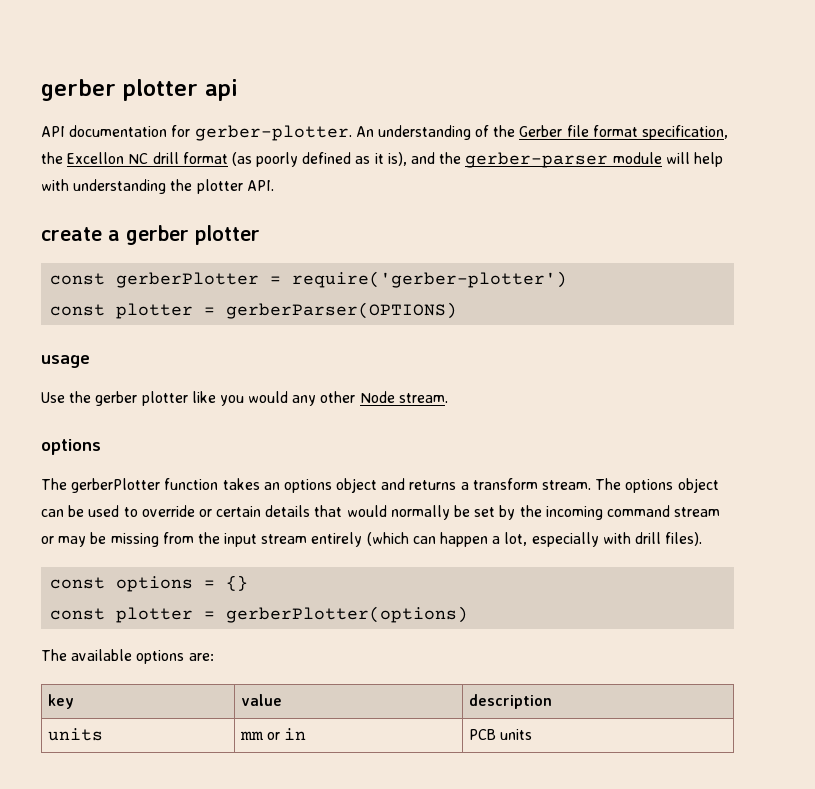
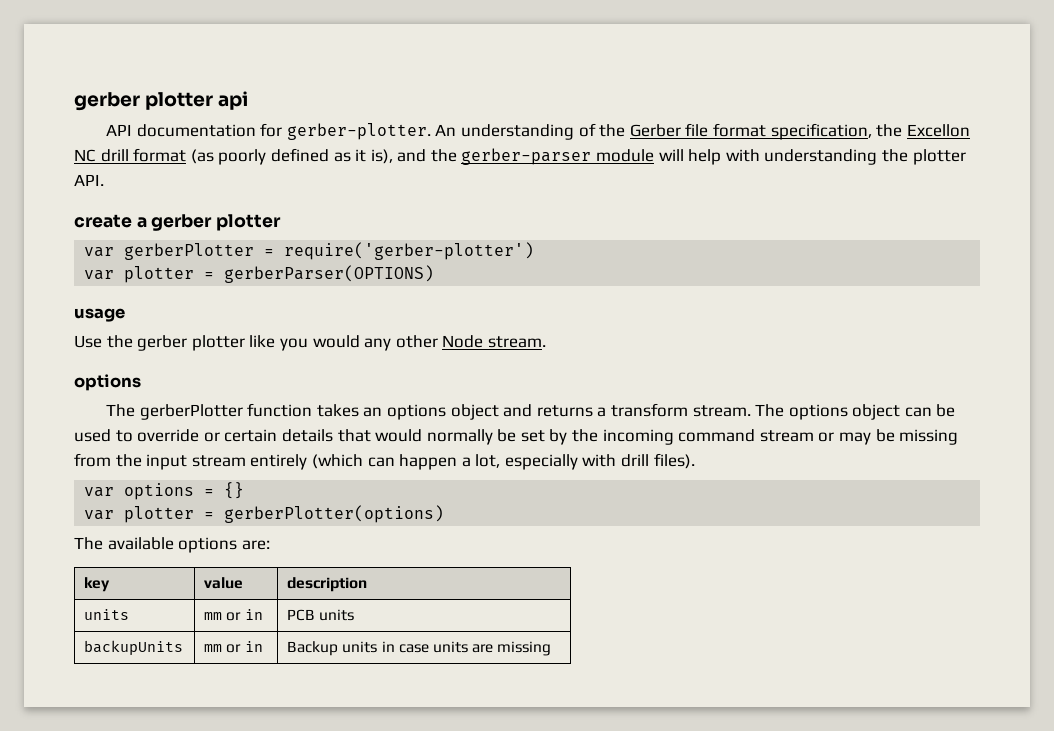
[50,273,106,285] const -> [84,247,115,257] var
[50,304,106,316] const -> [84,270,115,280] var
[50,577,106,589] const -> [84,487,115,497] var
[50,608,106,620] const -> [84,510,115,520] var
(533, 734) none -> [84,640,184,655] [204,641,263,653] [287,641,552,656] // backupUnits | mm or in | Backup units in case units are missing

